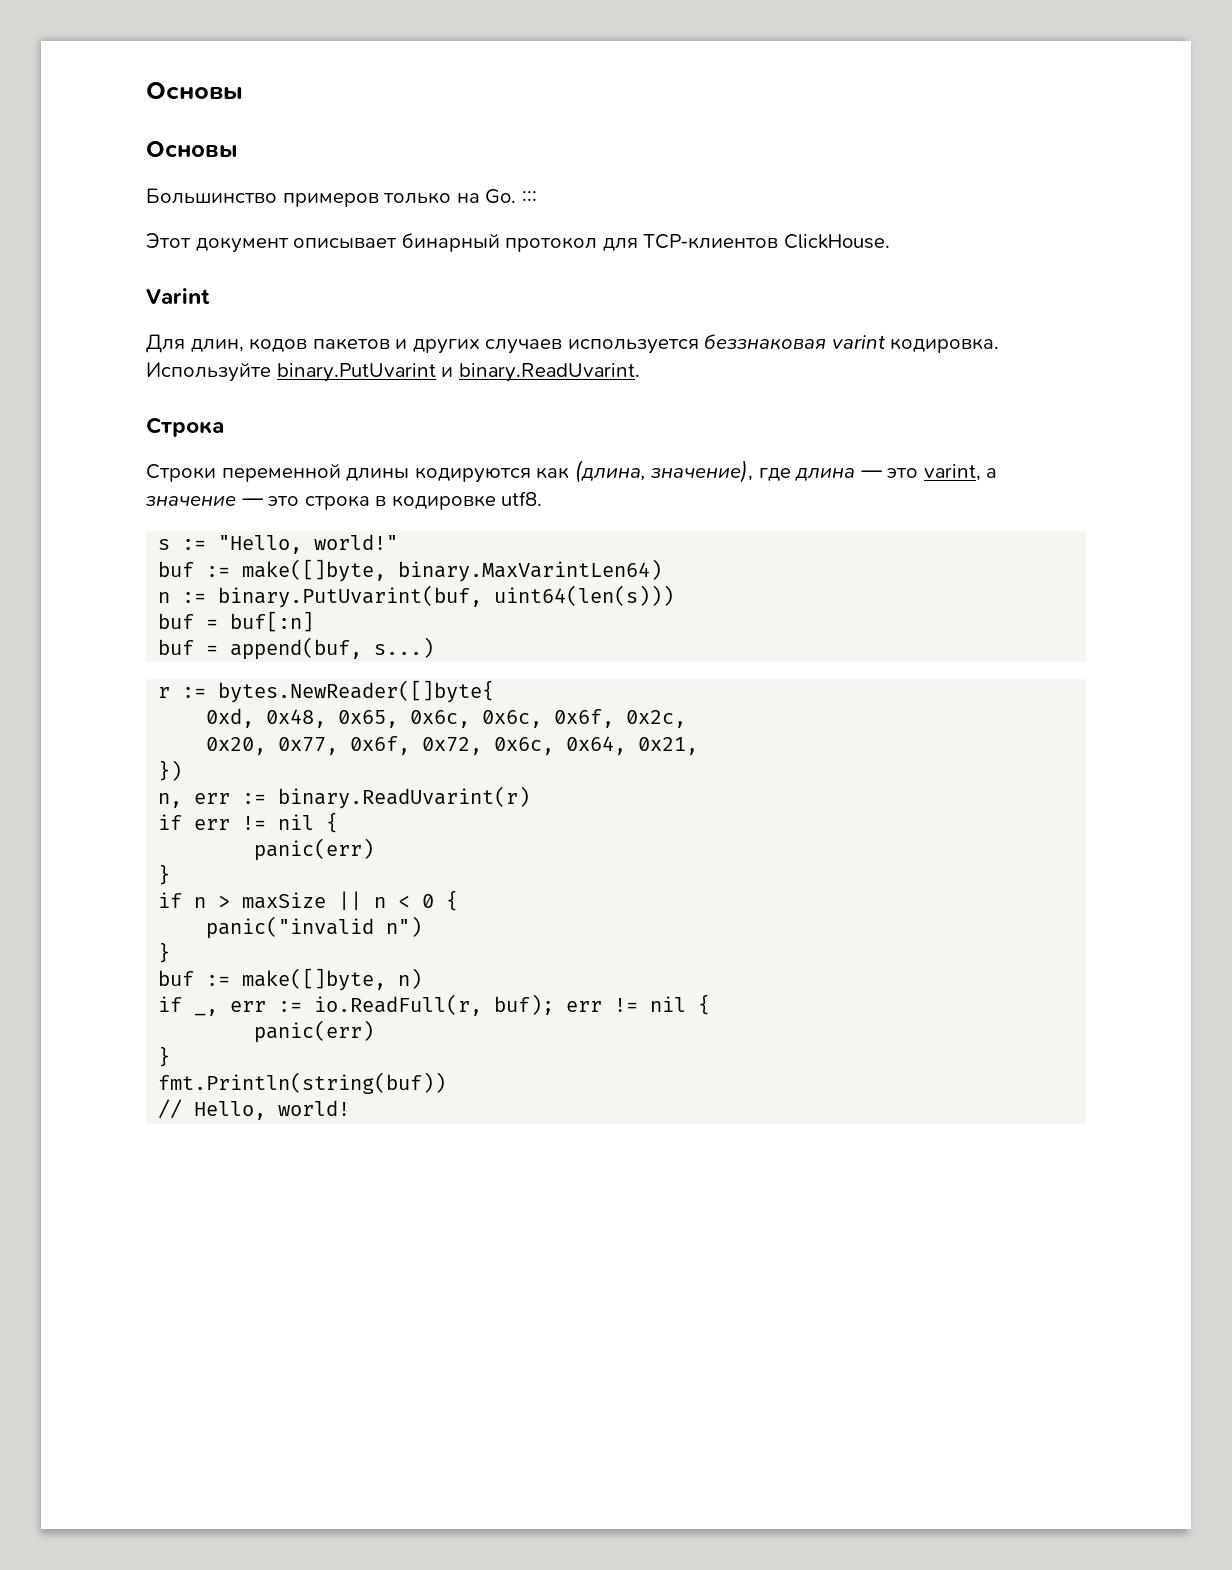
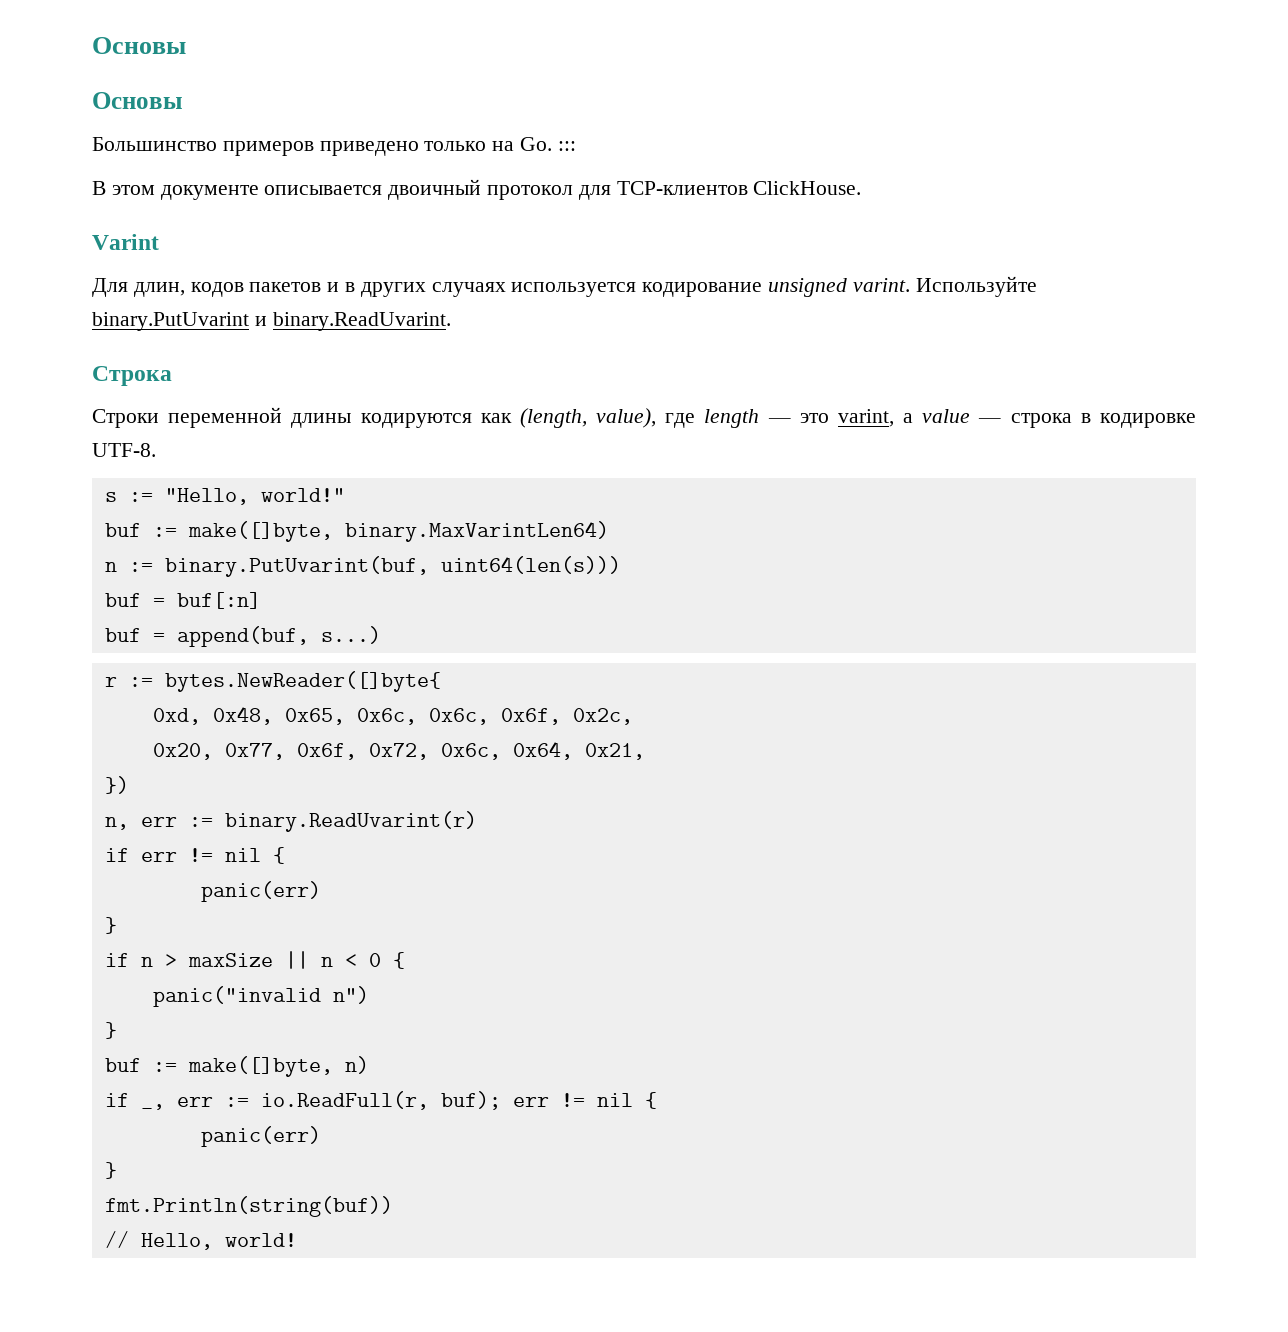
(379, 200) none -> [319,141,419,156] приведено
[146,233,500,253] Этот документ описывает бинарный -> [92,179,482,200] В этом документе описывается двоичный
[412,334,1000,354] других случаев используется беззнаковая varint кодировка. -> [345,278,910,297] в других случаях используется кодирование unsigned varint.
[574,460,856,483] (длина, значение), где длина -> [519,408,760,428] (length, value), где length
[145,495,300,506] значение — это -> [922,409,1002,423] value —
[501,491,543,506] utf8. -> [92,443,156,457] UTF-8.

